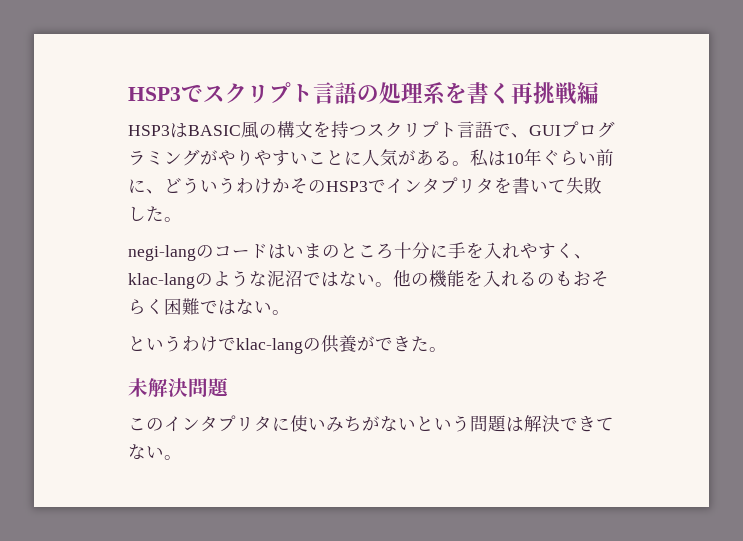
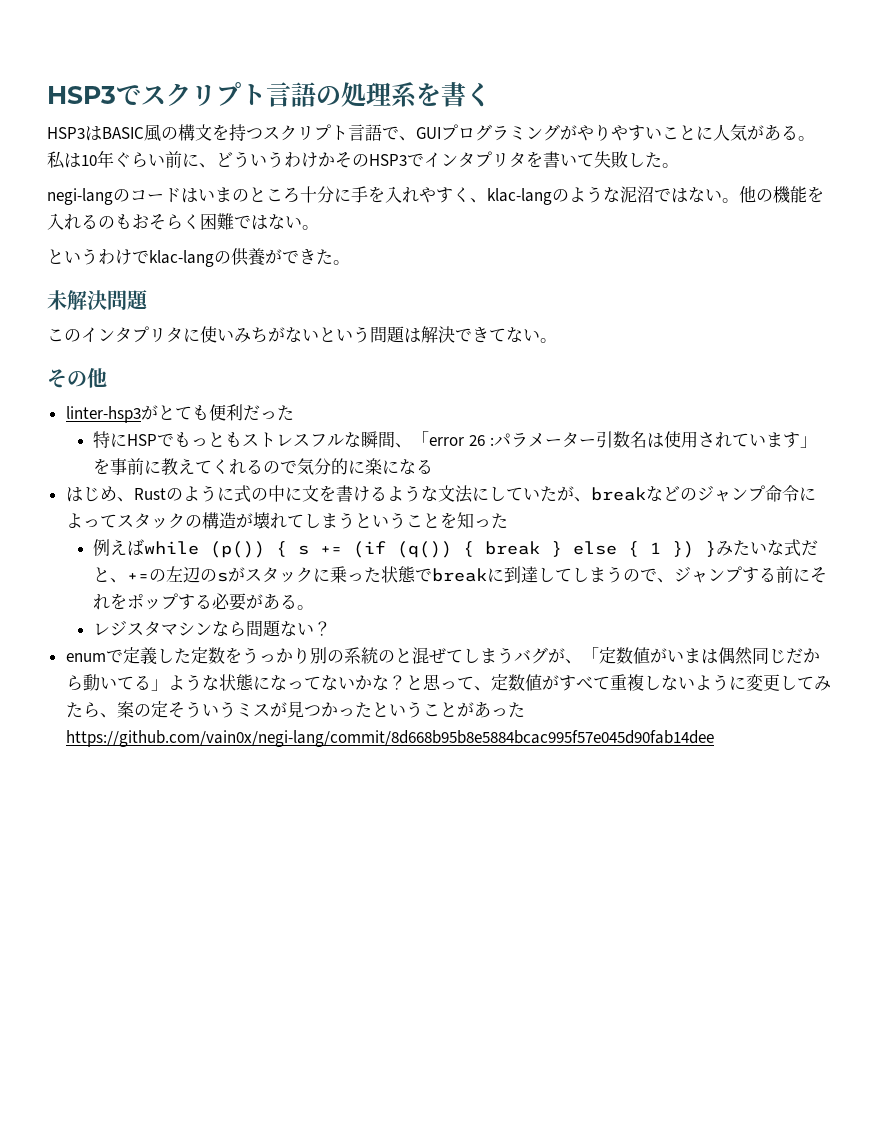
[511,82,599,105] 再挑戦編 -> (491, 95) none
(182, 457) none -> [47,368,107,388] [65,404,294,423] [93,431,817,449] [93,458,434,476] [65,485,816,503] [65,512,508,529] [93,539,819,558] [93,566,828,583] [93,593,315,611] [93,620,332,637] [65,647,820,665] [65,674,831,691] [65,701,525,718] [65,730,714,747] // その他 // linter-hsp3がとても便利だった // 特にHSPでもっともストレスフルな瞬間、「error 26 :パラメーター引数名は使用されています」を事前に教えてくれるので気分的に楽になる // はじめ、Rustのように式の中に文を書けるような文法にしていたが、breakなどのジャンプ命令によってスタックの構造が壊れてしまうということを知った // 例えばwhile (p()) { s += (if (q()) { break } else { 1 }) }みたいな式だと、+=の左辺のsがスタックに乗った状態でbreakに到達してしまうので、ジャンプする前にそれをポップする必要がある。 // レジスタマシンなら問題ない？ // enumで定義した定数をうっかり別の系統のと混ぜてしまうバグが、「定数値がいまは偶然同じだから動いてる」ような状態になってないかな？と思って、定数値がすべて重複しないように変更してみたら、案の定そういうミスが見つかったということがあったhttps://github.com/vain0x/negi-lang/commit/8d668b95b8e5884bcac995f57e045d90fab14dee

